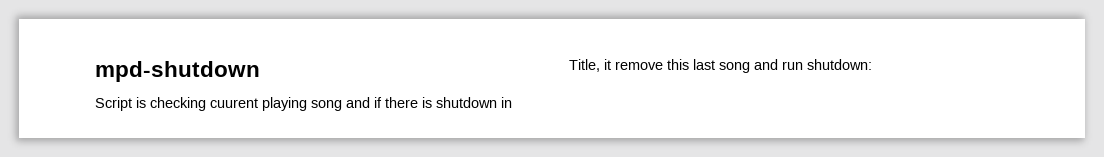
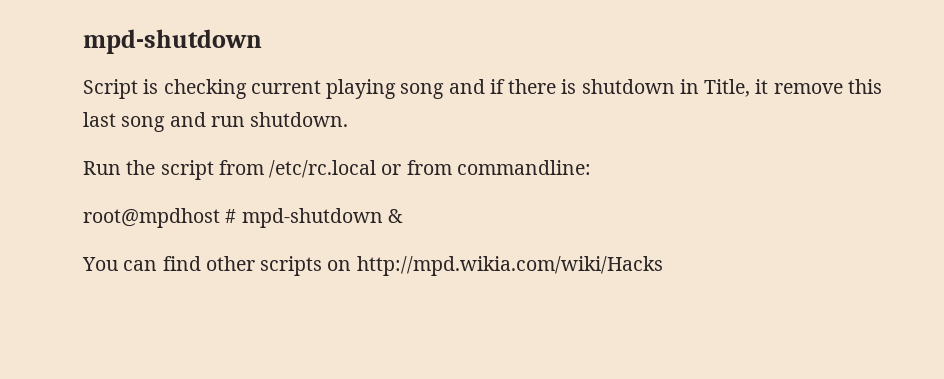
[210,98,258,108] cuurent -> [250,80,321,94] current
[807,59,872,70] shutdown: -> [250,112,349,127] [83,160,591,180] [83,208,403,228] [82,256,663,276] shutdown. // Run the script from /etc/rc.local or from commandline: // root@mpdhost # mpd-shutdown & // You can find other scripts on http://mpd.wikia.com/wiki/Hacks

